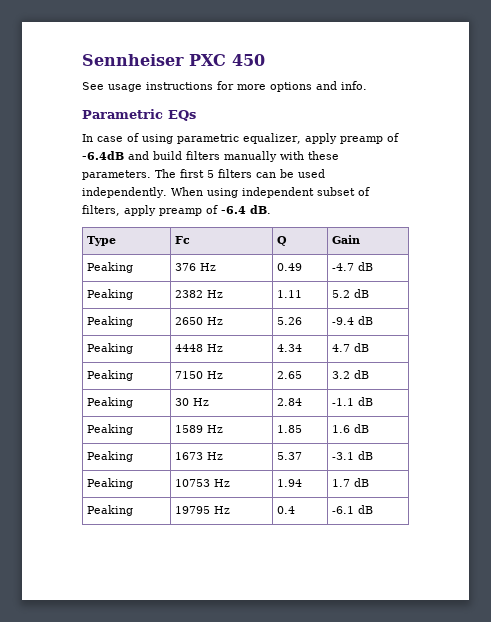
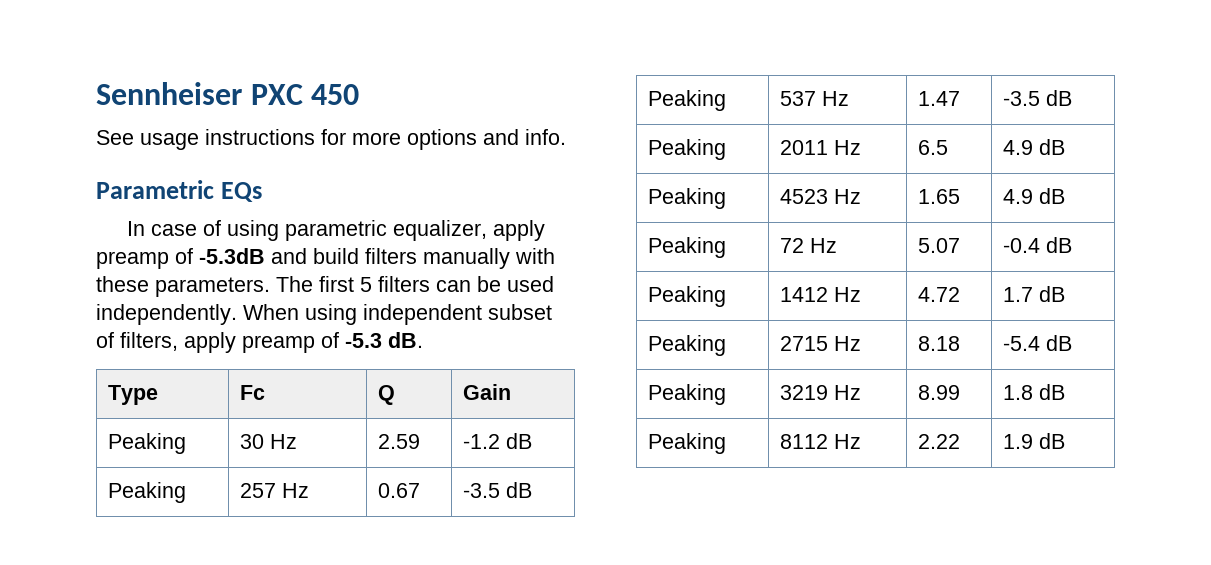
[82,151,124,160] -6.4dB -> [199,248,265,264] -5.3dB
[221,206,246,214] -6.4 -> [345,333,382,348] -5.3
[174,263,216,271] [276,263,302,271] [331,262,373,271] [86,289,133,300] [174,290,223,298] [276,290,302,298] [331,289,369,298] [86,316,133,327] [174,317,223,325] [276,317,302,325] [331,316,373,325] [86,343,133,354] [174,344,223,352] [276,344,302,352] [331,343,369,352] [86,370,133,381] [174,371,223,379] [276,371,302,379] [331,370,369,379] [86,397,133,408] [174,398,209,406] [276,398,302,406] [331,397,373,406] [86,424,133,435] [174,425,223,433] [276,425,302,433] [331,424,369,433] [86,451,133,462] [174,452,223,460] [276,452,302,460] [331,451,373,460] [86,478,133,489] [174,479,230,487] [276,479,302,487] 376 Hz | 0.49 | -4.7 dB // Peaking | 2382 Hz | 1.11 | 5.2 dB // Peaking | 2650 Hz | 5.26 | -9.4 dB // Peaking | 4448 Hz | 4.34 | 4.7 dB // Peaking | 7150 Hz | 2.65 | 3.2 dB // Peaking | 30 Hz | 2.84 | -1.1 dB // Peaking | 1589 Hz | 1.85 | 1.6 dB // Peaking | 1673 Hz | 5.37 | -3.1 dB // Peaking | 10753 Hz | 1.94 -> [239,434,297,449] [377,434,420,449] [462,433,532,449] [107,482,186,503] [239,483,309,498] [377,483,420,498] [462,482,532,498] [647,90,726,111] [779,91,849,106] [917,91,960,106] [1002,90,1072,106] [647,139,726,160] [779,140,861,155] [917,140,948,155] [1002,139,1065,155] [647,188,726,209] [779,189,861,204] [917,189,960,204] [1002,188,1065,204] [647,237,726,258] [779,238,837,253] [917,238,960,253] [1002,237,1072,253] [647,286,726,307] [779,287,861,302] [917,287,960,302] 30 Hz | 2.59 | -1.2 dB // Peaking | 257 Hz | 0.67 | -3.5 dB // Peaking | 537 Hz | 1.47 | -3.5 dB // Peaking | 2011 Hz | 6.5 | 4.9 dB // Peaking | 4523 Hz | 1.65 | 4.9 dB // Peaking | 72 Hz | 5.07 | -0.4 dB // Peaking | 1412 Hz | 4.72
[174,506,230,514] [276,506,295,514] [331,505,373,514] 19795 Hz | 0.4 | -6.1 dB -> [779,336,861,351] [917,336,960,351] [1002,335,1072,351] [647,384,726,405] [779,385,861,400] [917,385,960,400] [1002,384,1065,400] [647,433,726,454] [779,434,861,449] [917,434,960,449] [1002,433,1065,449] 2715 Hz | 8.18 | -5.4 dB // Peaking | 3219 Hz | 8.99 | 1.8 dB // Peaking | 8112 Hz | 2.22 | 1.9 dB

